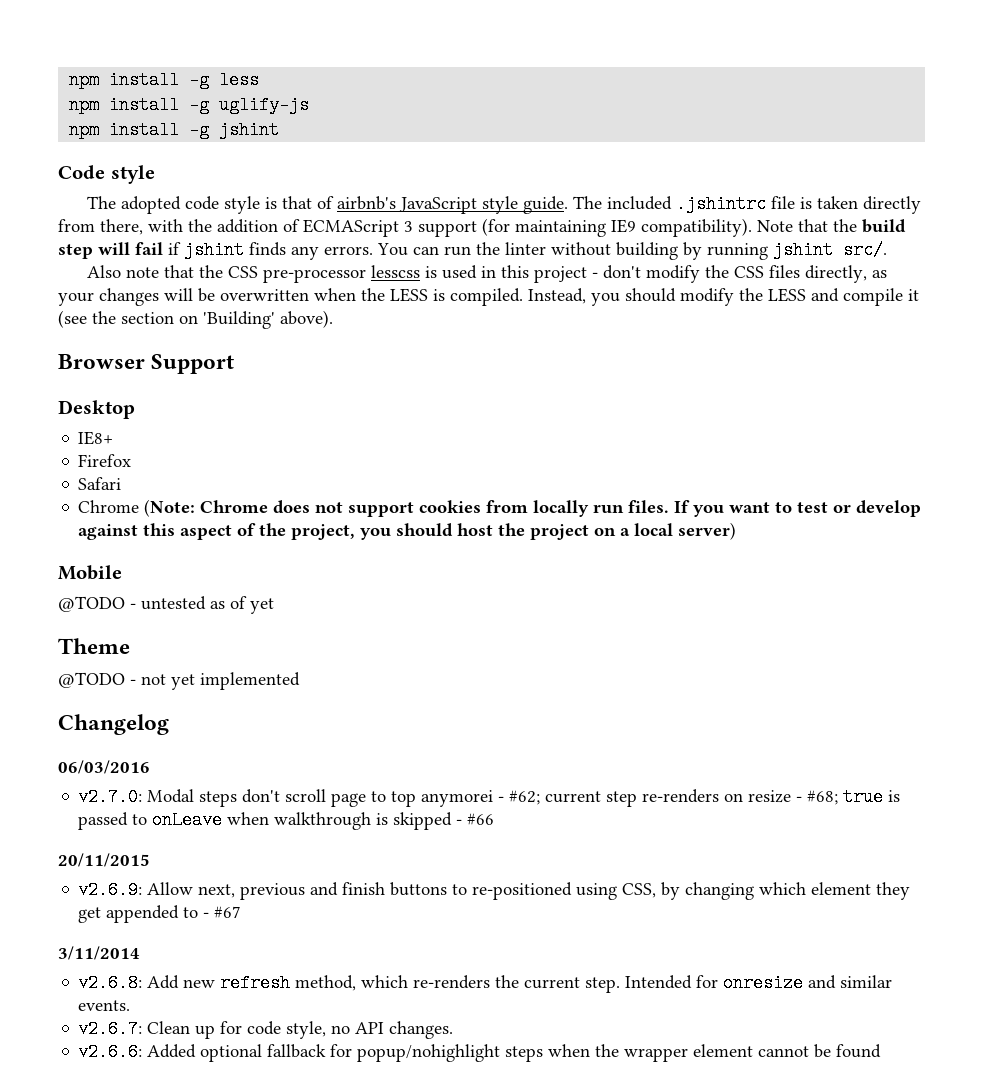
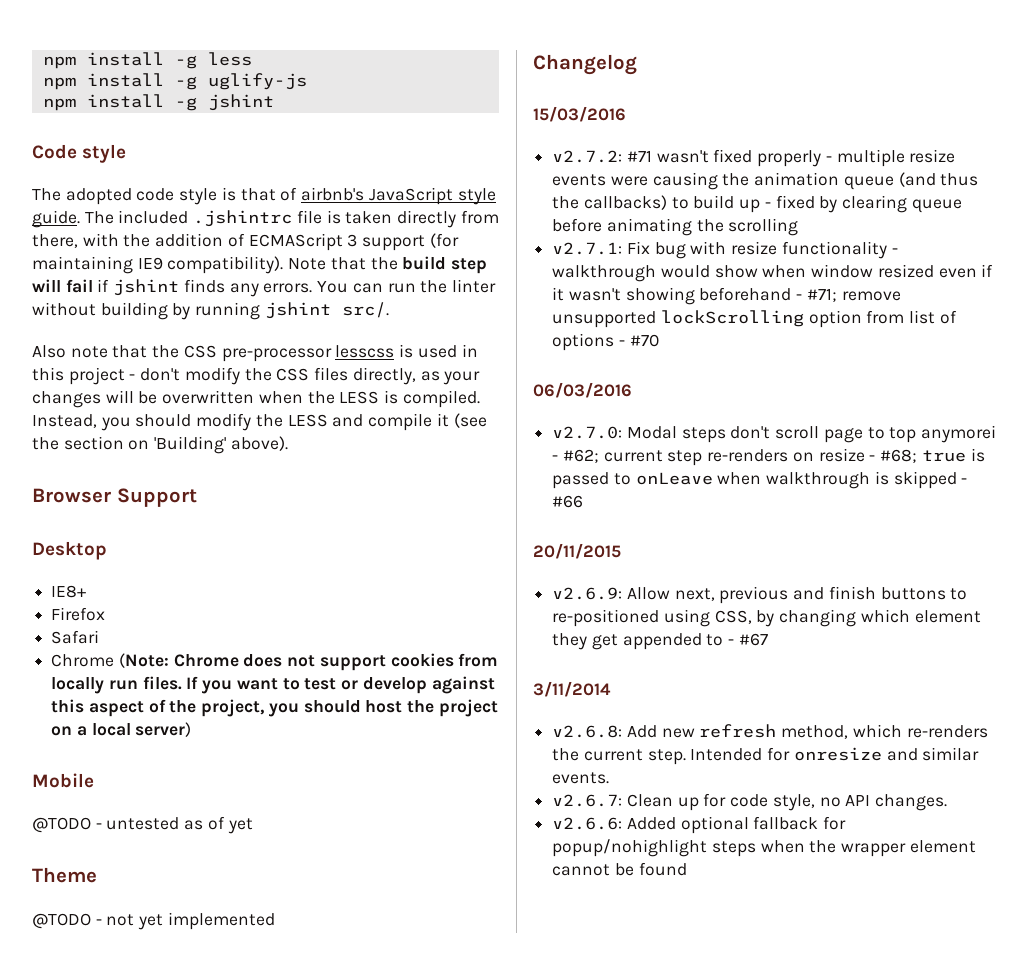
(169, 724) none -> [533,106,626,122] [552,149,956,167] [552,172,979,190] [552,195,962,213] [552,218,799,236] [552,241,898,259] [552,264,994,282] [552,287,901,305] [552,310,957,328] [552,333,659,351] // 15/03/2016 // v2.7.2: #71 wasn't fixed properly - multiple resize events were causing the animation queue (and thus the callbacks) to build up - fixed by clearing queue before animating the scrolling // v2.7.1: Fix bug with resize functionality - walkthrough would show when window resized even if it wasn't showing beforehand - #71; remove unsupported lockScrolling option from list of options - #70

